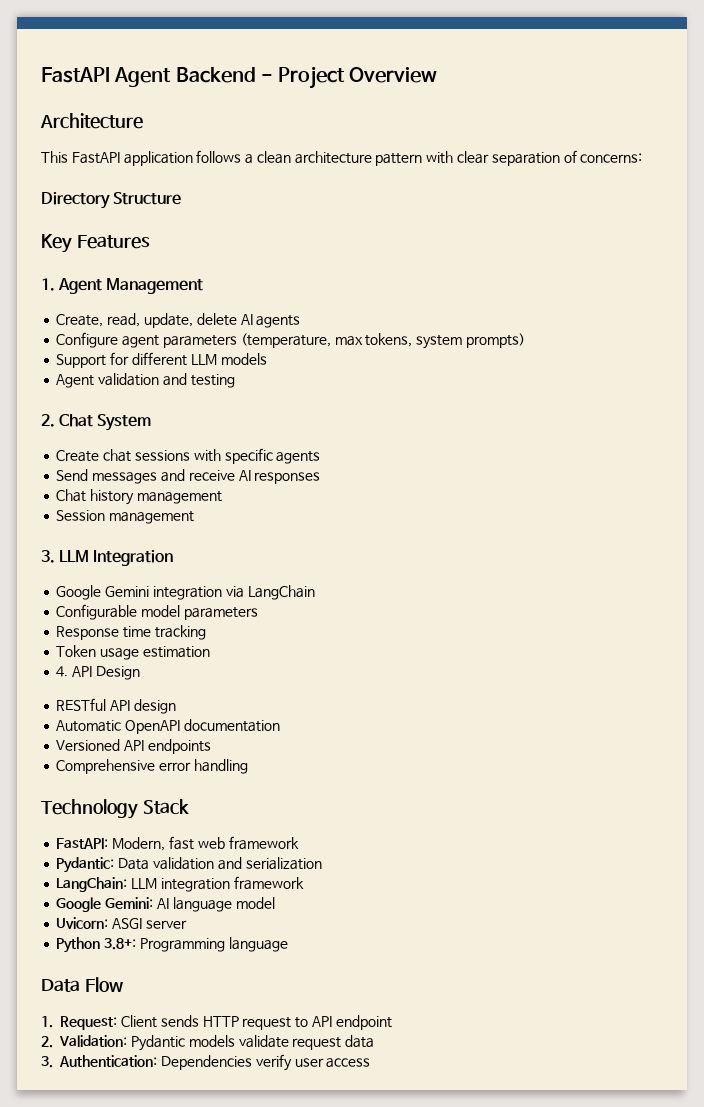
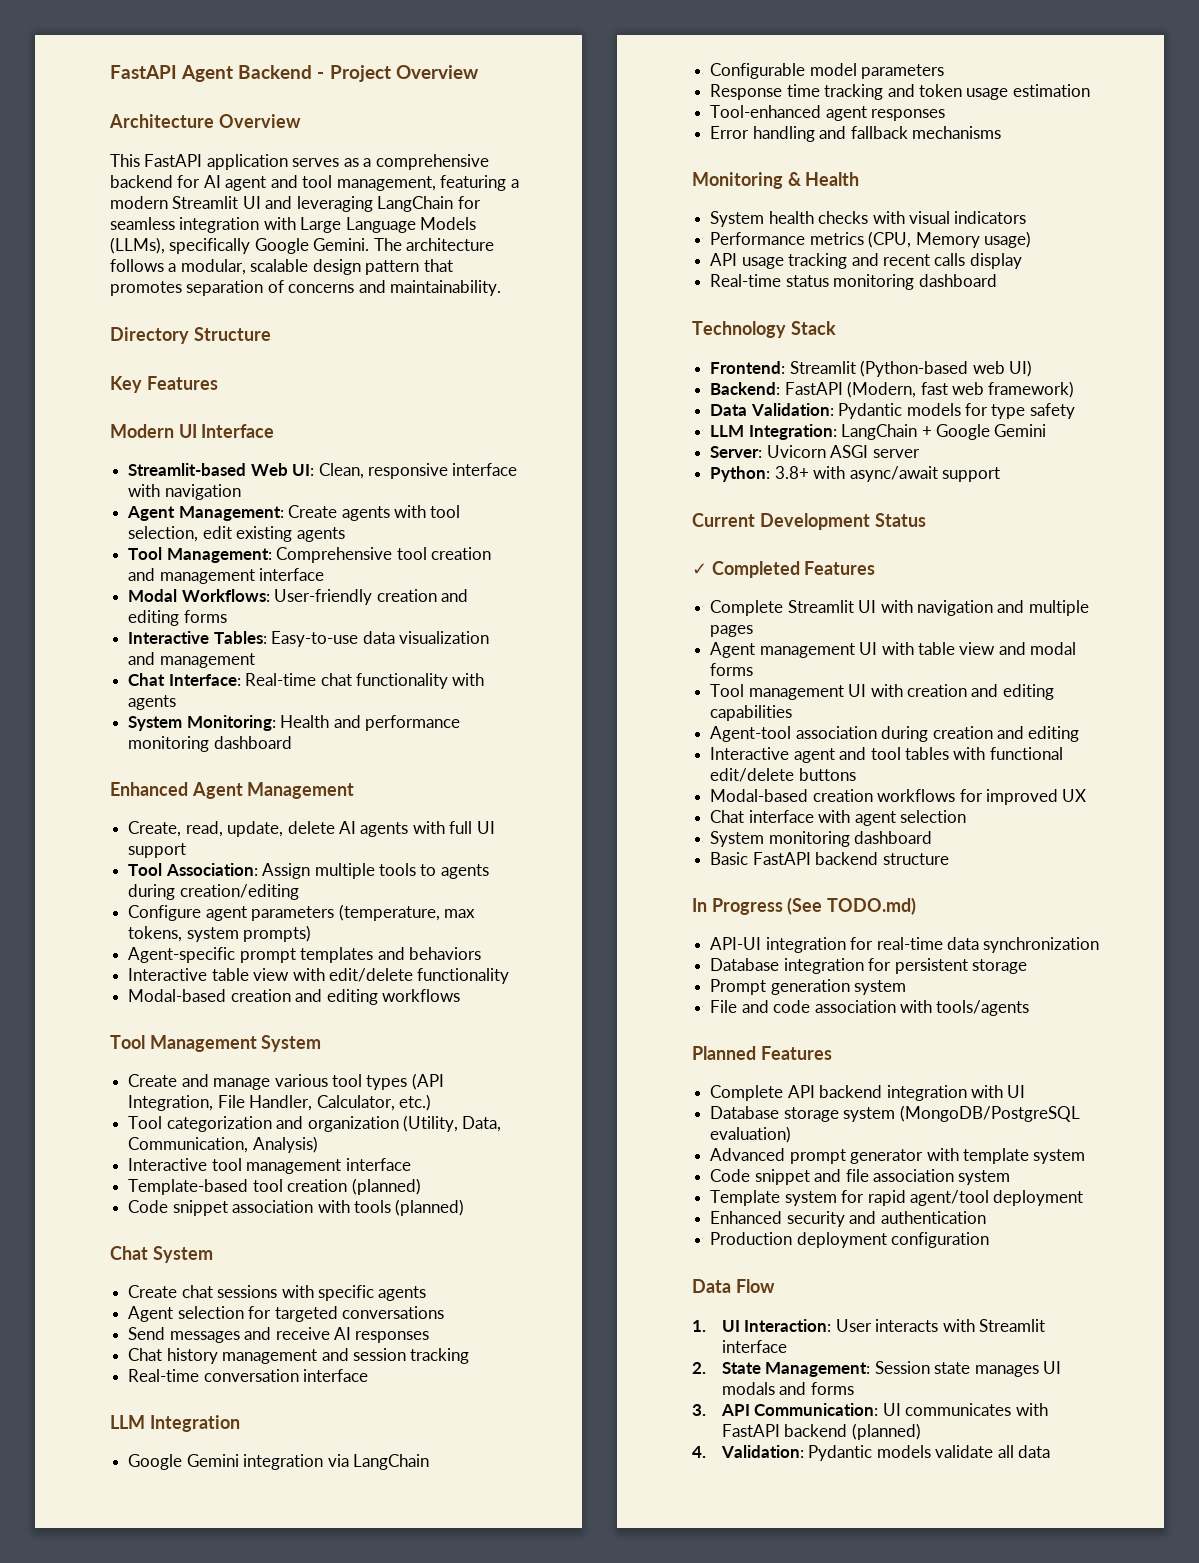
(143, 121) none -> [218,114,301,128] Overview
[196,150,643,166] [41,192,182,209] [41,234,150,253] [41,278,55,291] follows a clean architecture pattern with clear separation of concerns: // Directory Structure // Key Features // 1. -> [292,154,489,170] [110,175,519,191] [110,196,481,212] [110,217,477,233] [110,237,495,254] [110,259,453,275] [110,280,502,296] [110,327,271,344] [110,376,218,393] [110,424,275,438] [128,463,518,479] [128,484,241,500] [127,505,461,521] [128,526,345,542] [128,547,491,563] [128,568,325,584] [128,589,468,605] [128,610,227,626] [128,631,489,647] [128,652,255,668] [128,673,485,689] [128,695,177,710] [128,715,460,731] [128,736,292,752] [110,782,188,796] serves as a comprehensive backend for AI agent and tool management, featuring a modern Streamlit UI and leveraging LangChain for seamless integration with Large Language Models (LLMs), specifically Google Gemini. The architecture follows a modular, scalable design pattern that promotes separation of concerns and maintainability. // Directory Structure // Key Features // Modern UI Interface // Streamlit-based Web UI: Clean, responsive interface with navigation // Agent Management: Create agents with tool selection, edit existing agents // Tool Management: Comprehensive tool creation and management interface // Modal Workflows: User-friendly creation and editing forms // Interactive Tables: Easy-to-use data visualization and management // Chat Interface: Real-time chat functionality with agents // System Monitoring: Health and performance monitoring dashboard // Enhanced
(301, 321) none -> [412,821,495,834] [128,843,187,858] [128,863,489,879] [128,884,299,900] with full UI support // Tool Association: Assign multiple tools to agents during creation/editing
[56,352,267,368] [56,373,235,388] [41,414,55,427] Support for different LLM models // Agent validation and testing // 2. -> [128,947,481,963] [128,968,510,984] [128,989,460,1005] [110,1035,322,1052] [128,1073,444,1090] [128,1094,431,1111] [128,1115,502,1132] [128,1136,318,1153] [128,1158,411,1174] [128,1178,421,1195] [128,1199,465,1216] Agent-specific prompt templates and behaviors // Interactive table view with edit/delete functionality // Modal-based creation and editing workflows // Tool Management System // Create and manage various tool types (API Integration, File Handler, Calculator, etc.) // Tool categorization and organization (Utility, Data, Communication, Analysis) // Interactive tool management interface // Template-based tool creation (planned) // Code snippet association with tools (planned) //
(321, 457) none -> [128,1306,444,1322] // Agent selection for targeted conversations
[56,510,195,524] [41,550,55,563] // Session management // 3. -> [321,1348,470,1364] [128,1369,369,1382] and session tracking // Real-time conversation interface //
[56,645,97,657] // Token -> [887,84,962,97] and token
[56,666,140,680] [56,698,176,714] [56,719,280,734] [56,739,211,754] [56,759,248,774] [41,799,189,819] [56,836,299,851] [56,857,322,873] [56,876,304,892] [56,897,275,912] [56,917,187,929] [56,937,288,953] [41,977,123,992] [41,1015,392,1030] [41,1036,53,1048] 4. API Design // RESTful API design // Automatic OpenAPI documentation // Versioned API endpoints // Comprehensive error handling // Technology Stack // FastAPI: Modern, fast web framework // Pydantic: Data validation and serialization // LangChain: LLM integration framework // Google Gemini: AI language model // Uvicorn: ASGI server // Python 3.8+: Programming language // Data Flow // 1. Request: Client sends HTTP request to API endpoint // 2. -> [710,105,946,121] [710,126,1001,142] [692,172,860,189] [710,211,1027,227] [710,231,1031,248] [710,253,1022,269] [710,274,997,290] [692,321,836,338] [710,360,1032,377] [710,381,1075,398] [710,403,1075,419] [710,424,1047,440] [710,445,920,458] [710,466,1000,482] [692,513,926,530] [692,561,876,578] [710,600,1089,616] [710,625,754,637] [710,642,1077,658] [710,663,754,676] [710,684,1054,700] [710,705,793,721] [710,726,1080,742] [710,747,1063,763] [710,768,856,782] [710,789,1087,805] [710,810,966,826] [710,831,933,847] [710,852,949,865] [692,897,917,915] [710,937,1100,953] [710,958,1027,974] [710,979,907,995] [710,1000,1030,1016] [692,1046,832,1060] [710,1085,1026,1101] [710,1105,1080,1122] [710,1126,792,1143] [710,1148,1086,1164] [710,1169,1011,1185] [710,1190,1084,1206] [710,1211,986,1227] [710,1232,990,1248] [692,1279,775,1293] [692,1319,1045,1332] [721,1340,787,1353] [692,1361,1061,1377] [721,1382,854,1395] [692,1403,1048,1416] [721,1423,921,1440] [692,1446,706,1458] Tool-enhanced agent responses // Error handling and fallback mechanisms // Monitoring & Health // System health checks with visual indicators // Performance metrics (CPU, Memory usage) // API usage tracking and recent calls display // Real-time status monitoring dashboard // Technology Stack // Frontend: Streamlit (Python-based web UI) // Backend: FastAPI (Modern, fast web framework) // Data Validation: Pydantic models for type safety // LLM Integration: LangChain + Google Gemini // Server: Uvicorn ASGI server // Python: 3.8+ with async/await support // Current Development Status // ✓ Completed Features // Complete Streamlit UI with navigation and multiple pages // Agent management UI with table view and modal forms // Tool management UI with creation and editing capabilities // Agent-tool association during creation and editing // Interactive agent and tool tables with functional edit/delete buttons // Modal-based creation workflows for improved UX // Chat interface with agent selection // System monitoring dashboard // Basic FastAPI backend structure // In Progress (See TODO.md) // API-UI integration for real-time data synchronization // Database integration for persistent storage // Prompt generation system // File and code association with tools/agents // Planned Features // Complete API backend integration with UI // Database storage system (MongoDB/PostgreSQL evaluation) // Advanced prompt generator with template system // Code snippet and file association system // Template system for rapid agent/tool deployment // Enhanced security and authentication // Production deployment configuration // Data Flow // 1. UI Interaction: User interacts with Streamlit interface // 2. State Management: Session state manages UI modals and forms // 3. API Communication: UI communicates with FastAPI backend (planned) // 4.
[292,1035,375,1050] [41,1054,371,1071] request data // 3. Authentication: Dependencies verify user access -> [997,1445,1050,1458] all data

